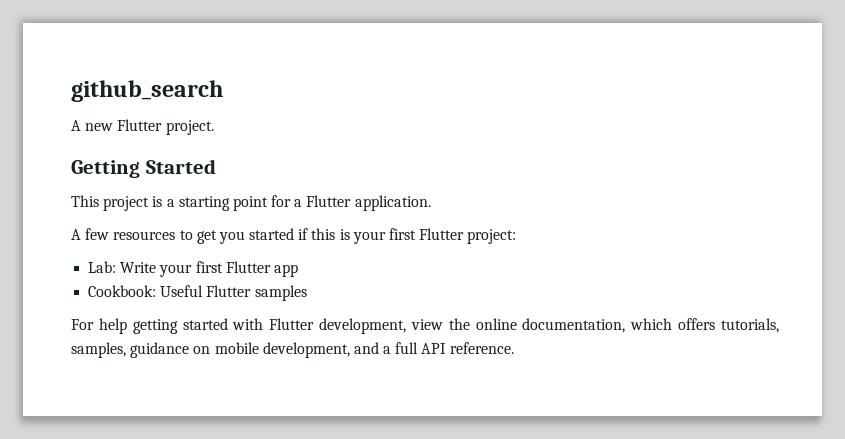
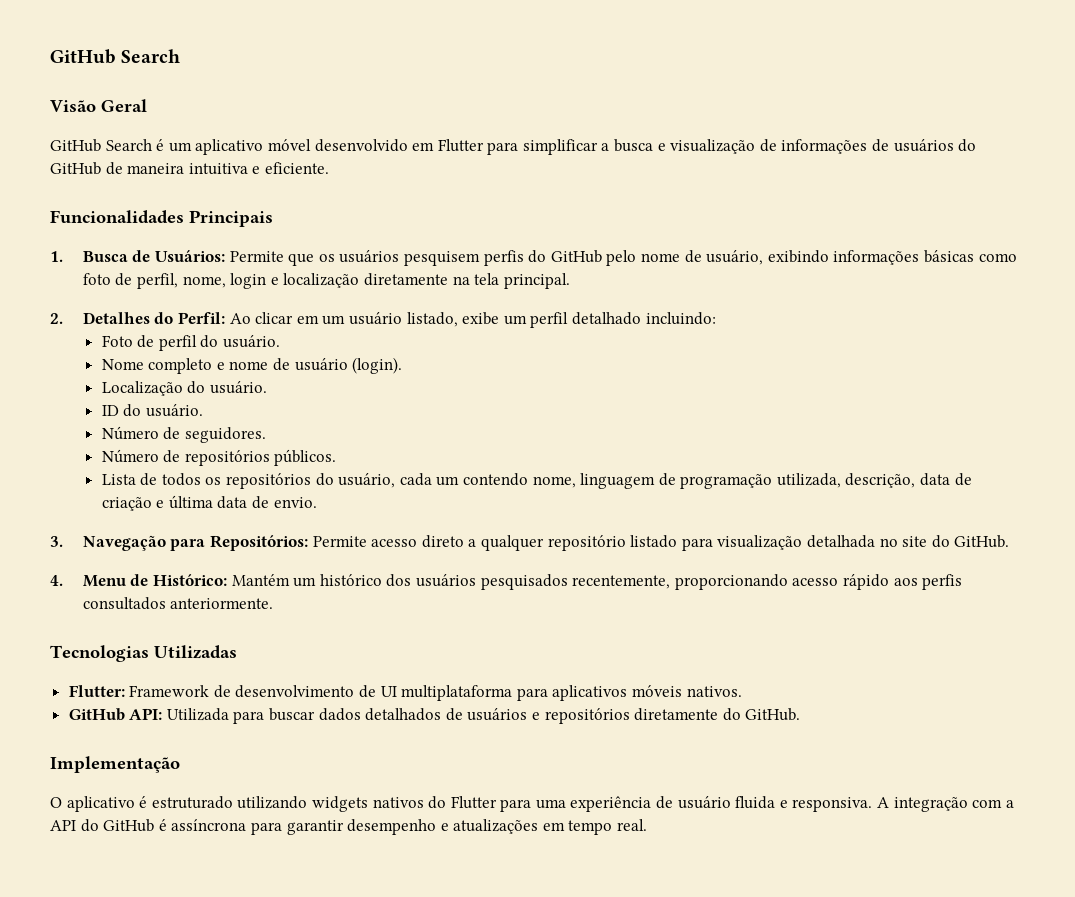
[71,80,223,102] [71,119,214,135] [71,159,216,178] [71,195,431,211] [71,228,517,244] [88,261,298,277] [88,285,307,301] [71,318,779,334] [71,342,514,358] github_search // A new Flutter project. // Getting Started // This project is a starting point for a Flutter application. // A few resources to get you started if this is your first Flutter project: // Lab: Write your first Flutter app // Cookbook: Useful Flutter samples // For help getting started with Flutter development, view the online documentation, which offers tutorials, samples, guidance on mobile development, and a full API reference. -> [50,49,181,64] [50,99,147,112] [50,139,977,155] [50,162,329,175] [50,210,273,227] [50,250,1017,266] [82,273,570,289] [50,312,716,328] [101,335,280,351] [101,357,403,374] [101,381,267,396] [101,404,203,417] [101,426,266,443] [101,449,337,466] [101,473,972,489] [101,495,317,511] [50,535,1010,551] [50,574,963,590] [82,597,274,610] [50,645,237,662] [68,685,742,701] [68,708,801,724] [50,756,180,773] [50,796,1014,812] [50,819,648,835] GitHub Search // Visão Geral // GitHub Search é um aplicativo móvel desenvolvido em Flutter para simplificar a busca e visualização de informações de usuários do GitHub de maneira intuitiva e eficiente. // Funcionalidades Principais // 1. Busca de Usuários: Permite que os usuários pesquisem perfis do GitHub pelo nome de usuário, exibindo informações básicas como foto de perfil, nome, login e localização diretamente na tela principal. // 2. Detalhes do Perfil: Ao clicar em um usuário listado, exibe um perfil detalhado incluindo: // Foto de perfil do usuário. // Nome completo e nome de usuário (login). // Localização do usuário. // ID do usuário. // Número de seguidores. // Número de repositórios públicos. // Lista de todos os repositórios do usuário, cada um contendo nome, linguagem de programação utilizada, descrição, data de criação e última data de envio. // 3. Navegação para Repositórios: Permite acesso direto a qualquer repositório listado para visualização detalhada no site do GitHub. // 4. Menu de Histórico: Mantém um histórico dos usuários pesquisados recentemente, proporcionando acesso rápido aos perfis consultados anteriormente. // Tecnologias Utilizadas // Flutter: Framework de desenvolvimento de UI multiplataforma para aplicativos móveis nativos. // GitHub API: Utilizada para buscar dados detalhados de usuários e repositórios diretamente do GitHub. // Implementação // O aplicativo é estruturado utilizando widgets nativos do Flutter para uma experiência de usuário fluida e responsiva. A integração com a API do GitHub é assíncrona para garantir desempenho e atualizações em tempo real.

